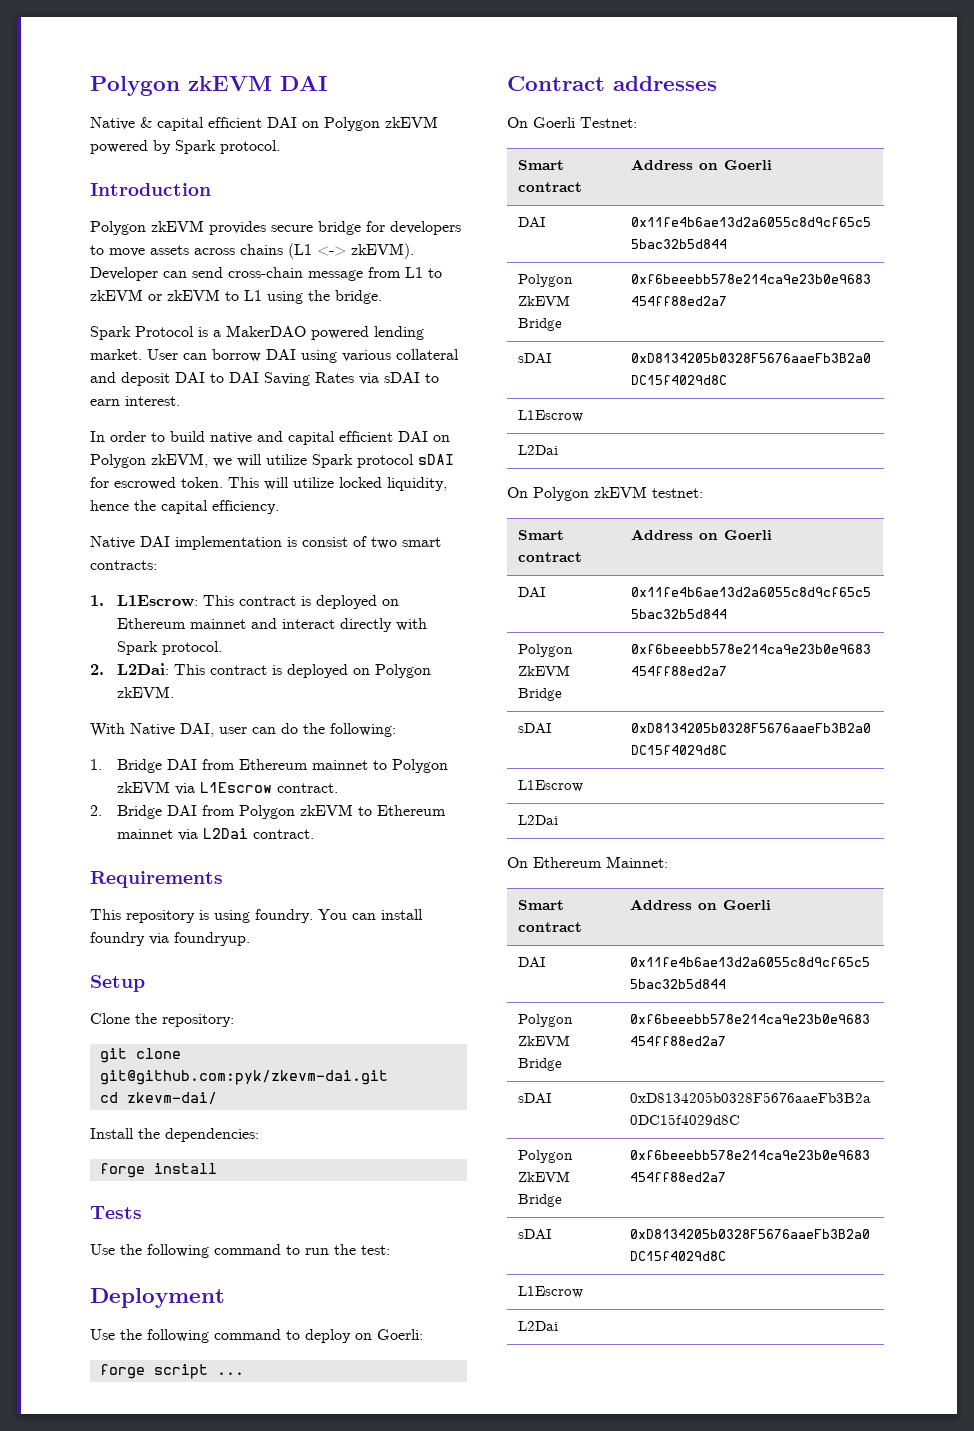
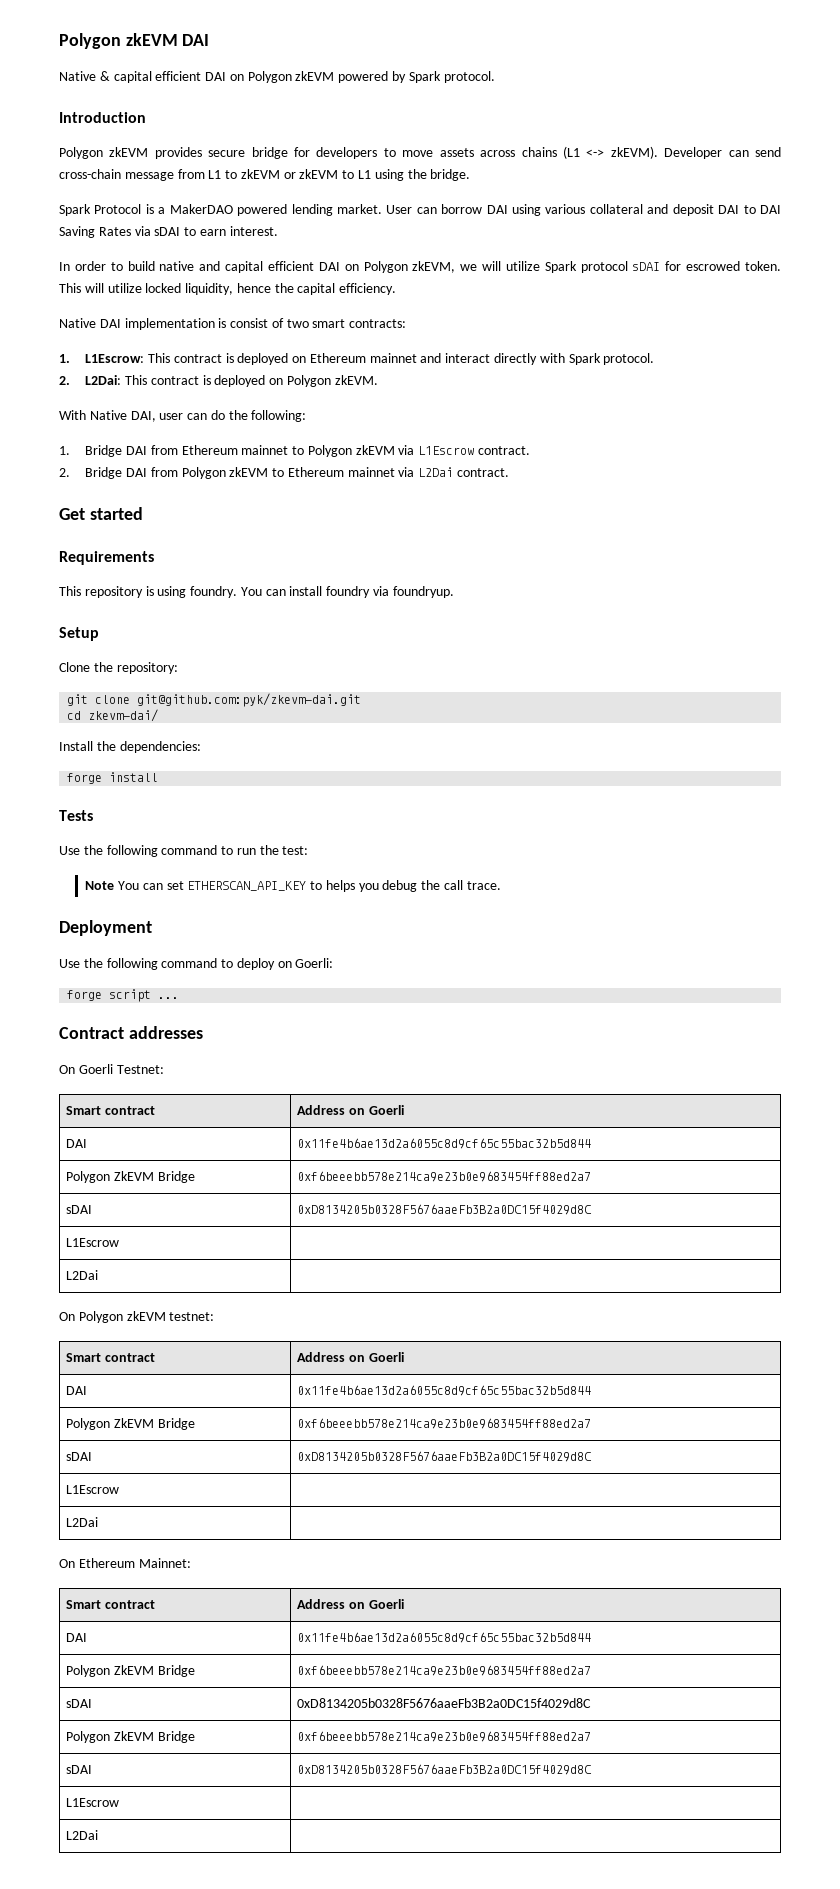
(314, 834) none -> [59,507,143,520] // Get started
(390, 1250) none -> [85,880,501,892] // Note You can set ETHERSCAN_API_KEY to helps you debug the call trace.

